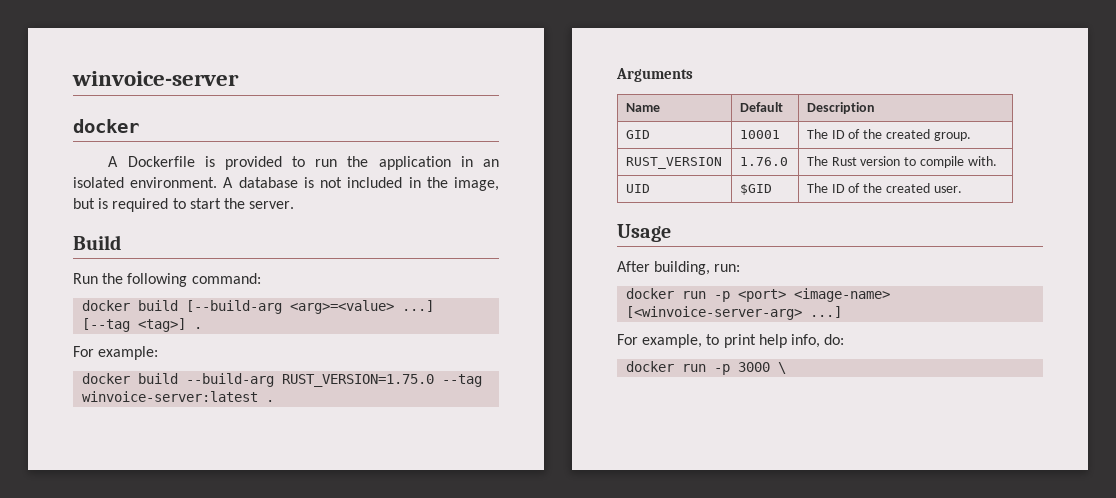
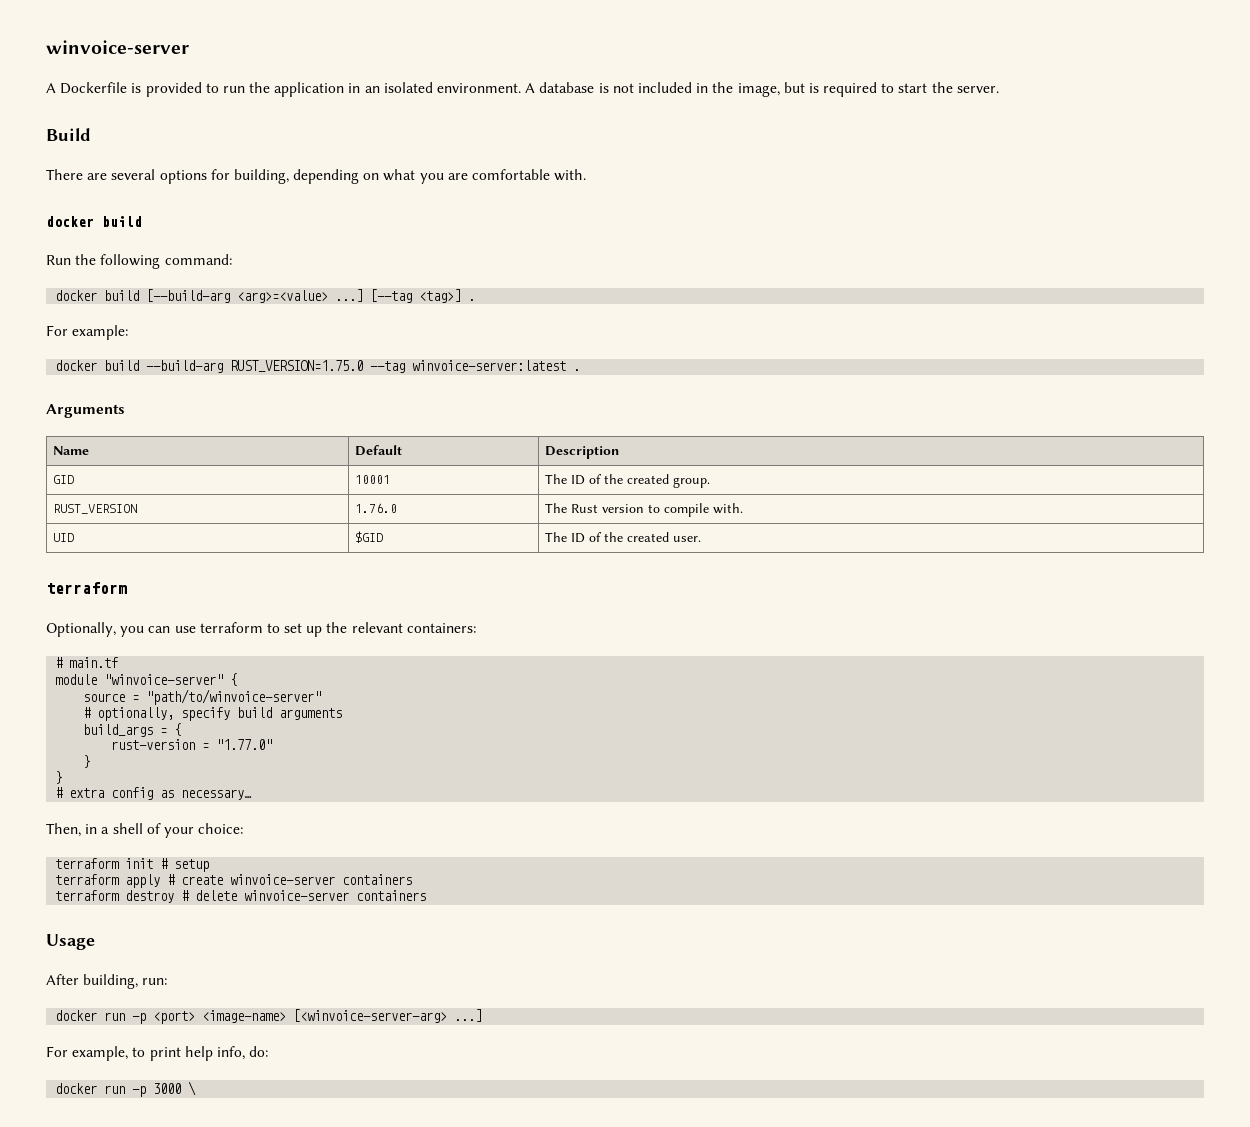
[72,71,239,86] [73,119,139,133] winvoice-server // docker -> [46,40,189,54] winvoice-server
(121, 242) none -> [46,169,587,184] [46,216,142,227] // There are several options for building, depending on what you are comfortable with. // docker build
(962, 189) none -> [46,582,127,594] [46,622,476,637] [55,657,119,668] [55,673,238,686] [83,689,322,705] [83,707,343,721] [83,723,182,737] [111,739,273,750] [83,755,91,768] [55,771,63,784] [55,787,253,800] [46,823,244,838] [55,858,210,872] [55,874,413,888] [55,890,427,903] // terraform // Optionally, you can use terraform to set up the relevant containers: // # main.tf // module "winvoice-server" { // source = "path/to/winvoice-server" // # optionally, specify build arguments // build_args = { // rust-version = "1.77.0" // } // } // # extra config as necessary… // Then, in a shell of your choice: // terraform init # setup // terraform apply # create winvoice-server containers // terraform destroy # delete winvoice-server containers

